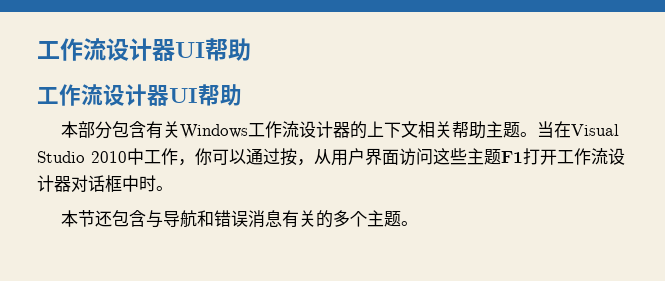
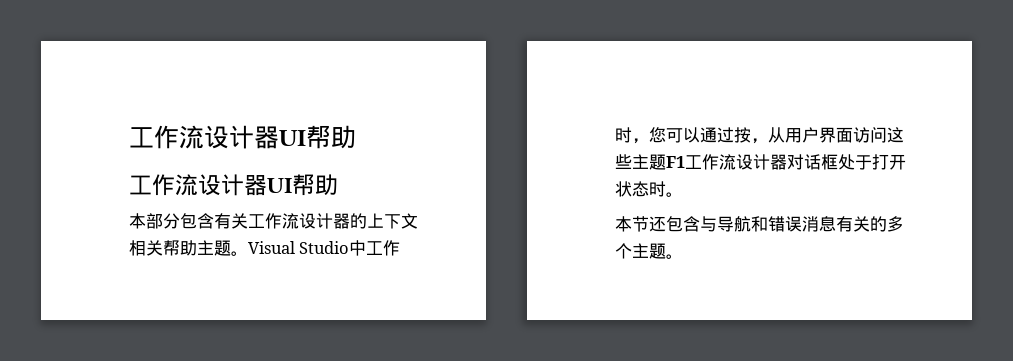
[180,124,249,139] Windows -> (248, 221) none
[537,121,572,138] 当在 -> (248, 253) none
[91,148,212,166] 2010中工作，你 -> [349,240,401,256] [615,127,666,144] 中工作时，您
[523,148,557,165] 打开 -> (685, 162) none
[122,175,139,192] 中 -> [838,154,906,170] [615,181,649,197] 处于打开状态

